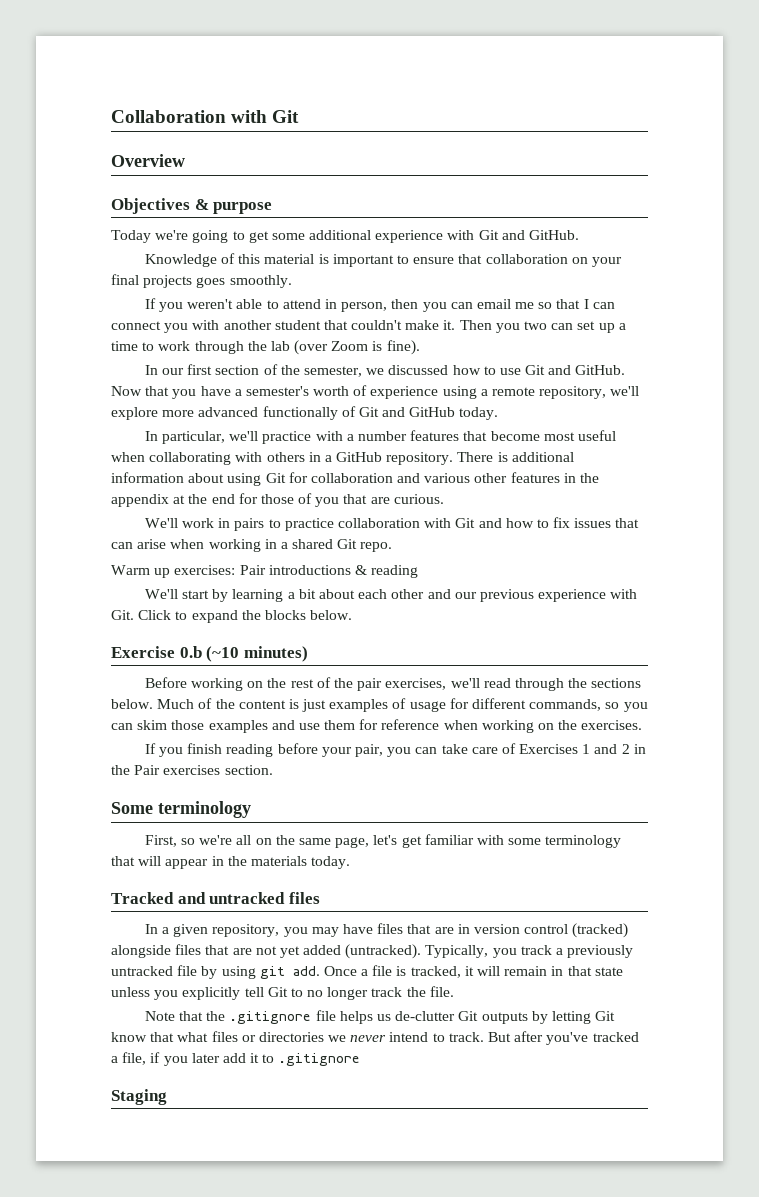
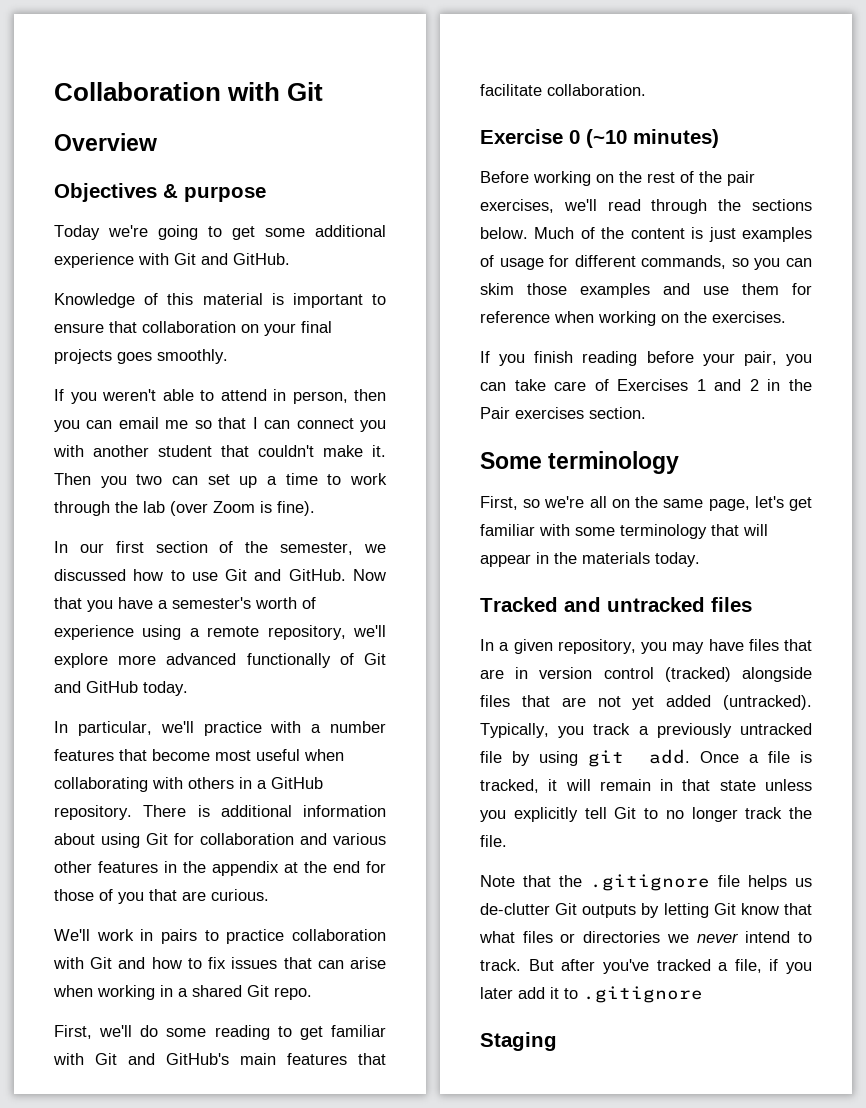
[111,565,419,578] [144,589,638,602] [111,610,353,623] Warm up exercises: Pair introductions & reading // We'll start by learning a bit about each other and our previous experience with Git. Click to expand the blocks below. -> [54,1025,386,1040] [53,1053,386,1065] [480,84,646,96] First, we'll do some reading to get familiar with Git and GitHub's main features that facilitate collaboration.
[179,646,202,658] 0.b -> [569,130,580,144] 0

